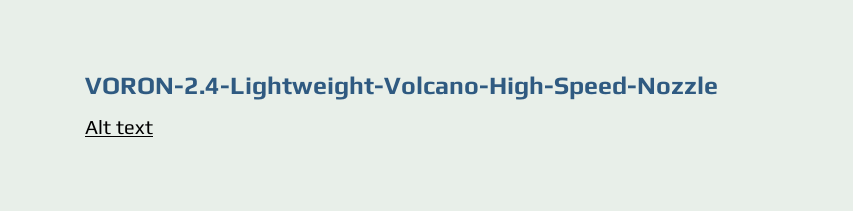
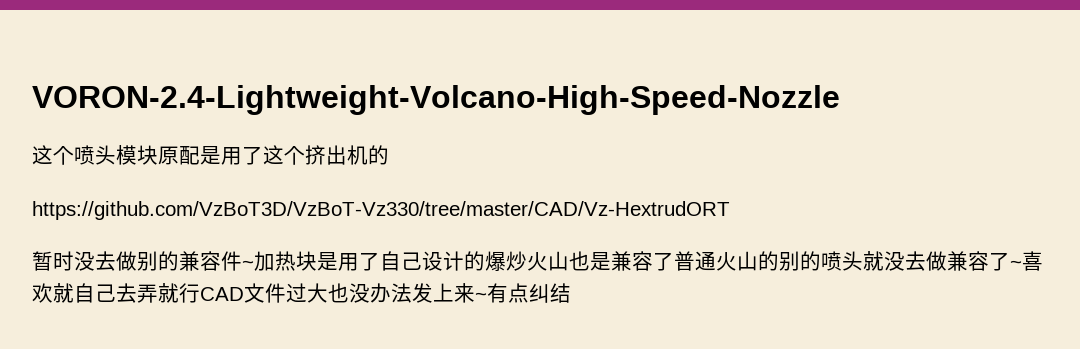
[85,120,154,135] Alt text -> [32,145,389,165] [32,201,730,220] [32,251,1043,272] [32,283,571,303] 这个喷头模块原配是用了这个挤出机的 // https://github.com/VzBoT3D/VzBoT-Vz330/tree/master/CAD/Vz-HextrudORT // 暂时没去做别的兼容件~加热块是用了自己设计的爆炒火山也是兼容了普通火山的别的喷头就没去做兼容了~喜欢就自己去弄就行CAD文件过大也没办法发上来~有点纠结

